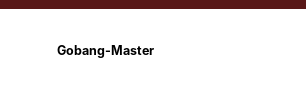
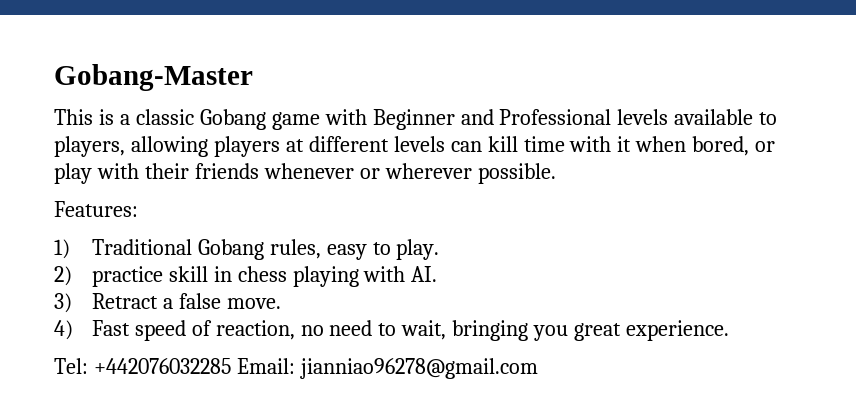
(154, 51) none -> [54,109,778,130] [54,136,776,157] [54,163,556,184] [54,201,138,217] [54,239,440,260] [54,266,438,287] [54,293,281,313] [54,320,730,341] [54,358,538,379] // This is a classic Gobang game with Beginner and Professional levels available to players, allowing players at different levels can kill time with it when bored, or play with their friends whenever or wherever possible. // Features: // 1) Traditional Gobang rules, easy to play. // 2) practice skill in chess playing with AI. // 3) Retract a false move. // 4) Fast speed of reaction, no need to wait, bringing you great experience. // Tel: +442076032285 Email: jianniao96278@gmail.com

